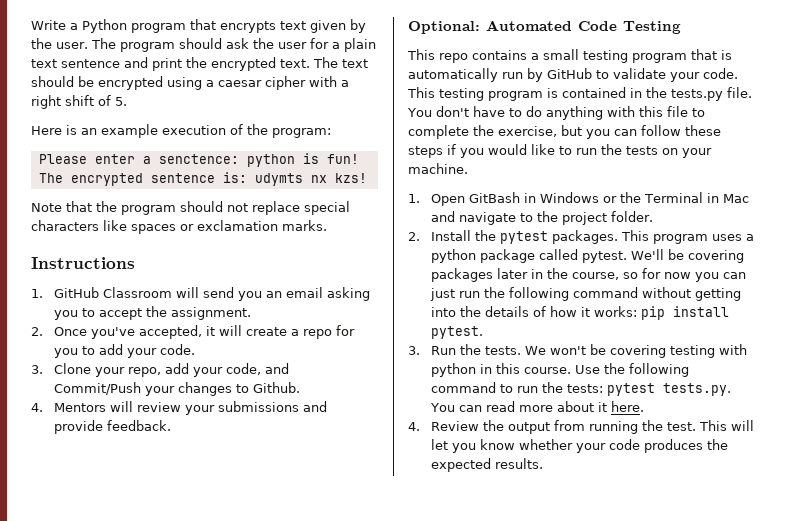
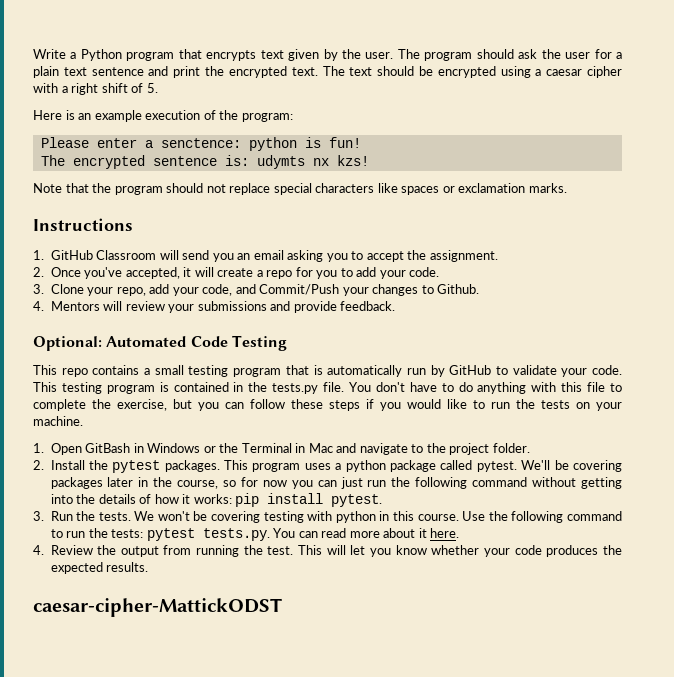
(544, 463) none -> [33,598,282,617] // caesar-cipher-MattickODST

